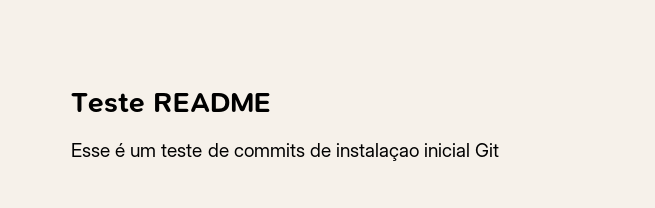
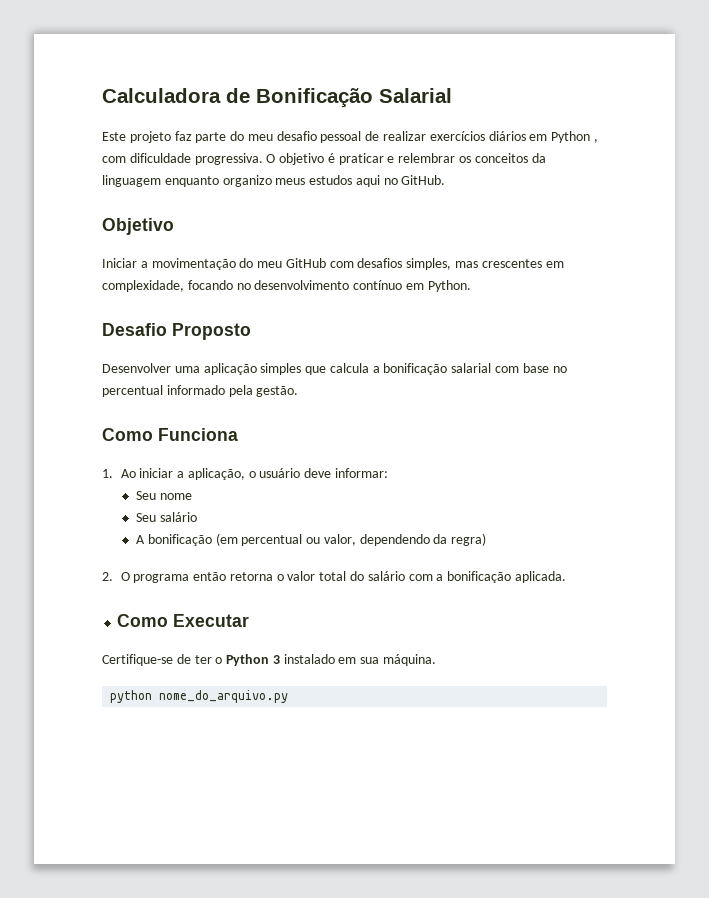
[71,93,271,113] [71,143,500,161] Teste README // Esse é um teste de commits de instalaçao inicial Git -> [102,88,452,108] [102,131,598,143] [102,153,546,165] [102,175,446,187] [102,218,174,235] [102,258,564,270] [102,280,471,292] [102,323,251,340] [102,363,567,375] [102,385,299,397] [102,428,238,441] [102,468,388,480] [135,491,192,500] [135,512,197,522] [135,533,487,546] [102,571,566,583] [117,614,250,627] [102,654,437,666] [110,690,289,703] Calculadora de Bonificação Salarial // Este projeto faz parte do meu desafio pessoal de realizar exercícios diários em Python , com dificuldade progressiva. O objetivo é praticar e relembrar os conceitos da linguagem enquanto organizo meus estudos aqui no GitHub. // Objetivo // Iniciar a movimentação do meu GitHub com desafios simples, mas crescentes em complexidade, focando no desenvolvimento contínuo em Python. // Desafio Proposto // Desenvolver uma aplicação simples que calcula a bonificação salarial com base no percentual informado pela gestão. // Como Funciona // 1. Ao iniciar a aplicação, o usuário deve informar: // Seu nome // Seu salário // A bonificação (em percentual ou valor, dependendo da regra) // 2. O programa então retorna o valor total do salário com a bonificação aplicada. // Como Executar // Certifique-se de ter o Python 3 instalado em sua máquina. // python nome_do_arquivo.py

